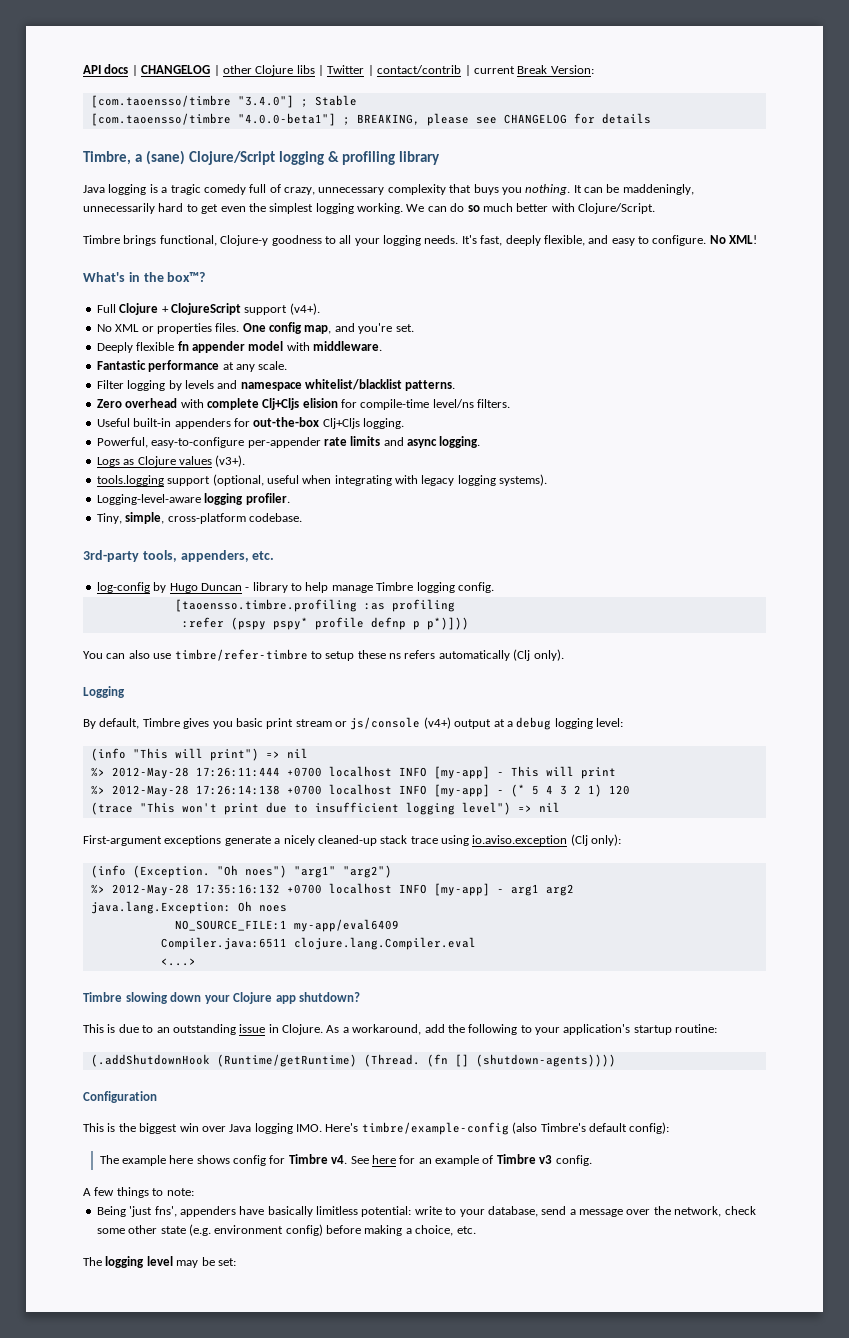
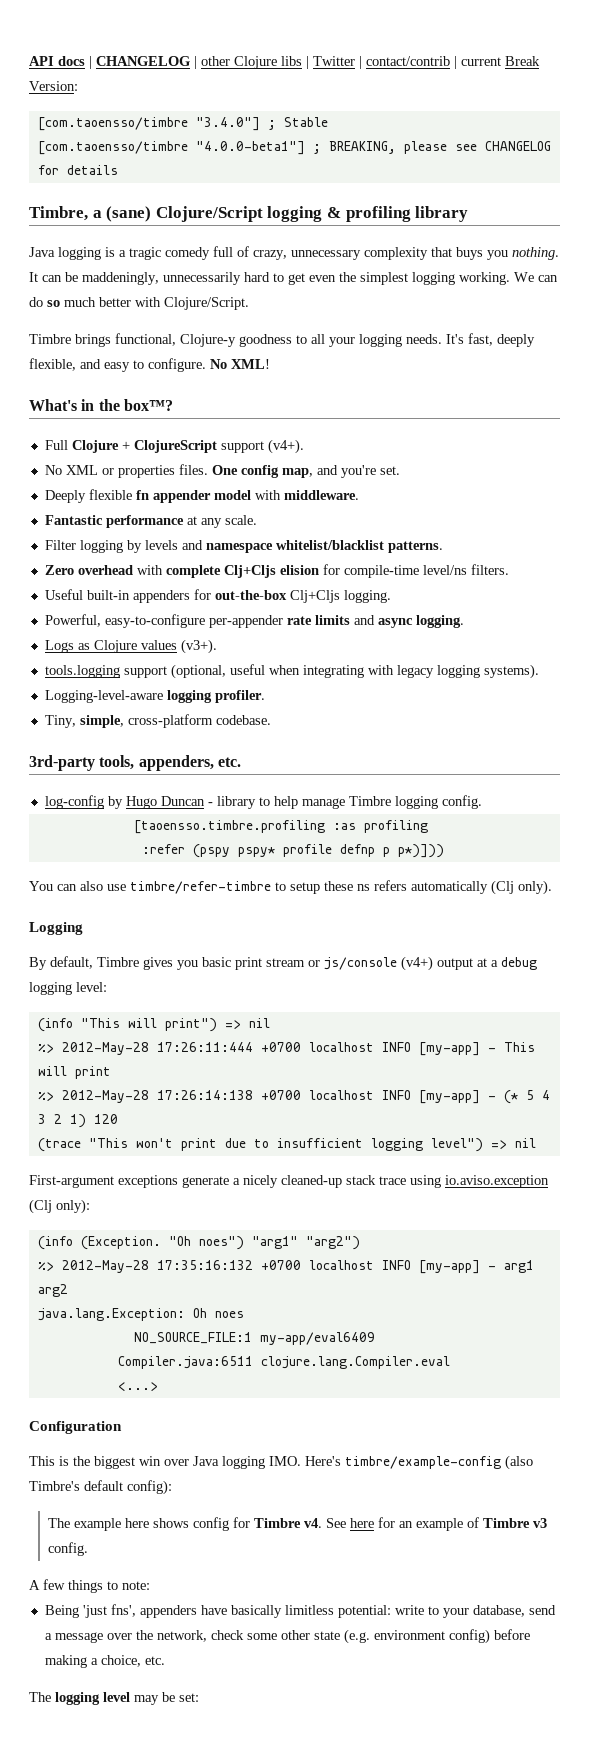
[83,992,361,1004] [83,1024,718,1035] [90,1054,616,1067] // Timbre slowing down your Clojure app shutdown? // This is due to an outstanding issue in Clojure. As a workaround, add the following to your application's startup routine: // (.addShutdownHook (Runtime/getRuntime) (Thread. (fn [] (shutdown-agents)))) -> (158, 1386) none

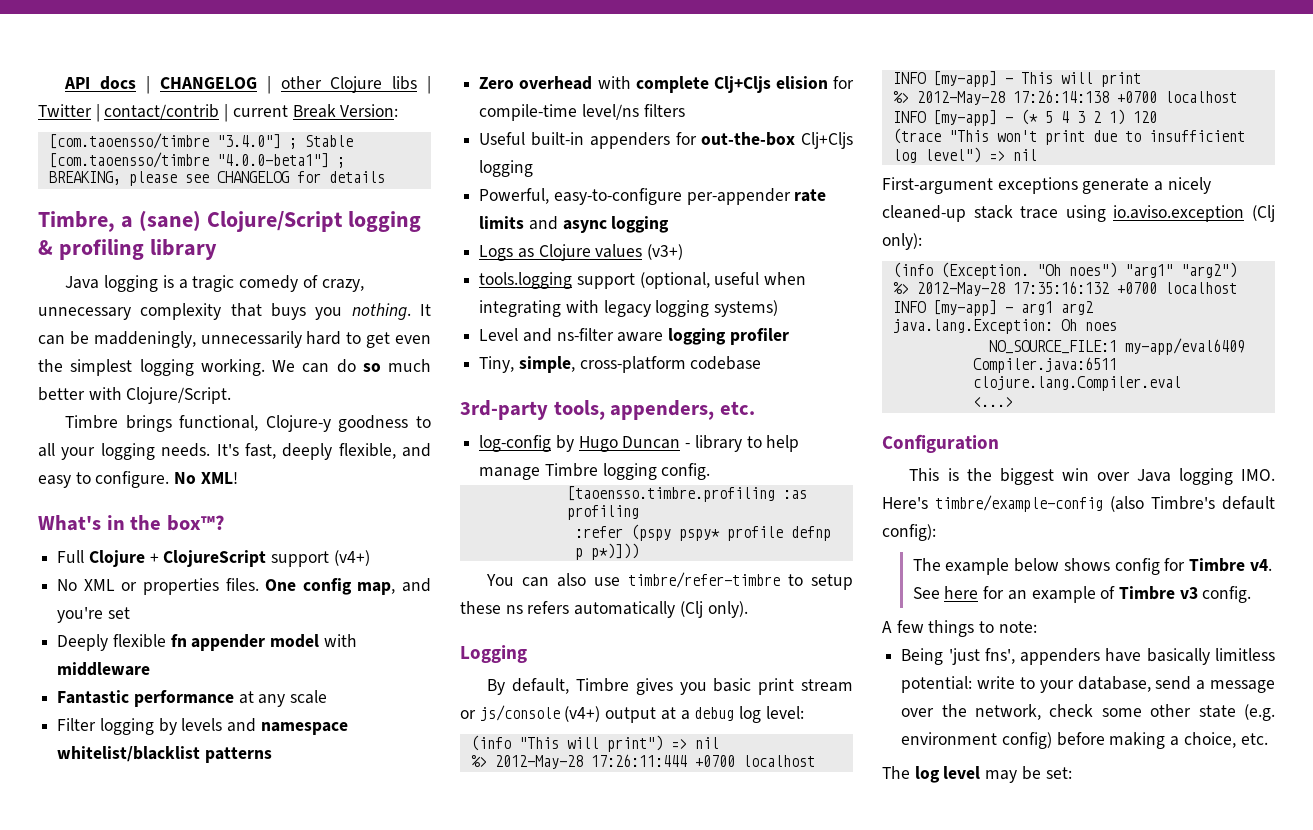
[213,246,233,257] full -> (299, 283) none
[267,439,304,454] (v4+). -> [333,550,370,566] (v4+)
[379,466,400,475] set. -> [107,607,130,619] set
[283,490,359,500] middleware. -> [57,662,151,676] middleware
[224,515,257,525] scale. -> [290,690,328,704] scale
[387,541,443,553] patterns. -> [204,747,272,763] patterns
[470,564,509,575] filters. -> [643,104,685,117] filters
[343,590,391,603] logging. -> [479,160,534,177] logging
[415,615,464,628] logging. -> [611,216,670,233] logging
[180,639,217,654] (v3+). -> [647,244,684,260] (v3+)
[483,664,539,679] [44,690,265,703] systems). // Logging-level-aware logging profiler. -> [714,300,779,317] [479,328,789,345] systems) // Level and ns-filter aware logging profiler
[215,715,271,725] codebase. -> [690,356,762,370] codebase
[29,982,72,995] logging -> [739,706,762,723] log
[370,1138,423,1151] logging -> [892,149,917,163] log
[125,1518,150,1528] here -> [1014,558,1060,572] below
[55,1692,100,1705] logging -> [914,766,940,783] log

